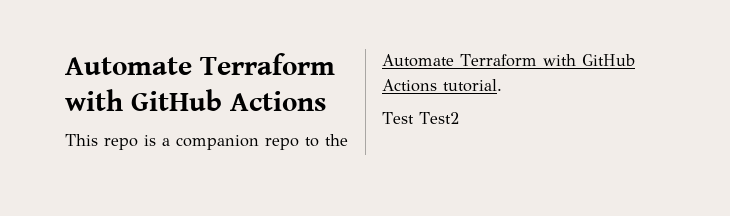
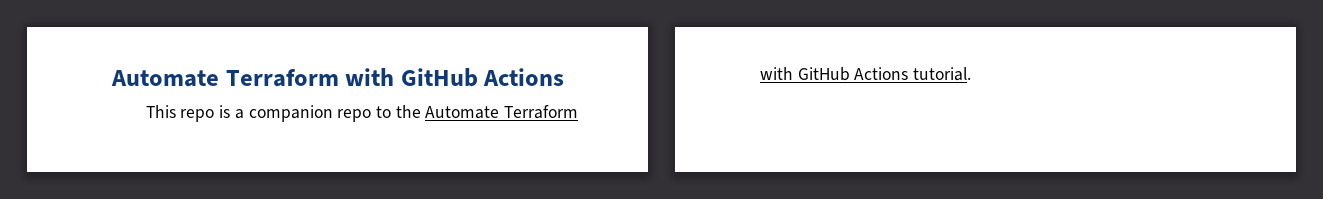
[382,112,459,124] // Test Test2 -> (972, 74) none

